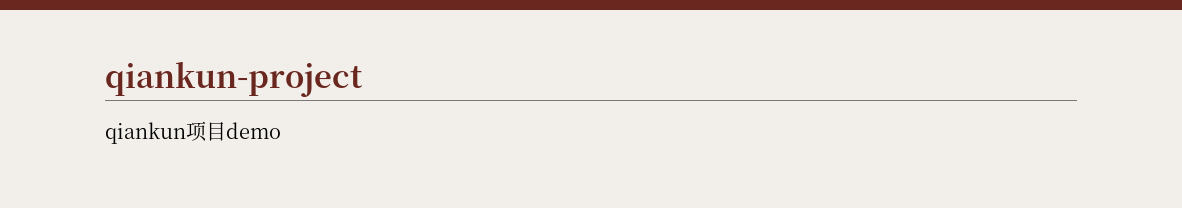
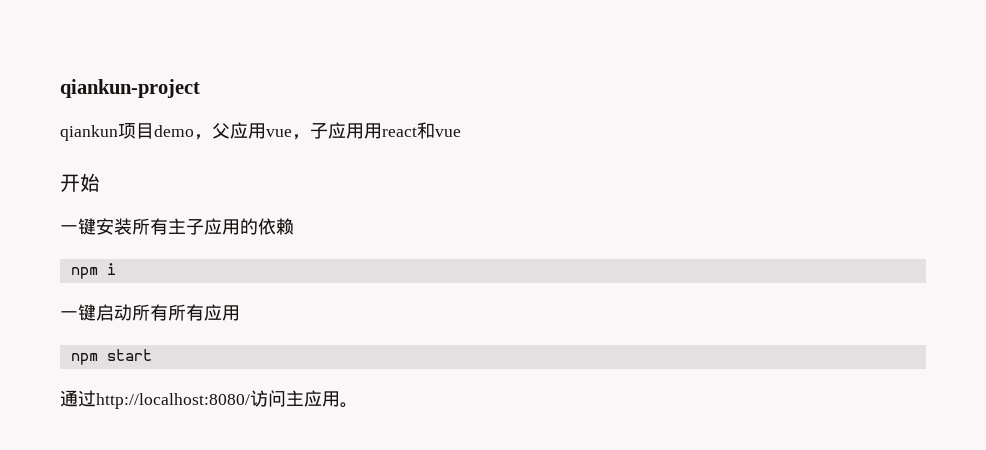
(281, 130) none -> [194,122,461,140] [60,173,100,192] [60,218,294,235] [70,263,116,279] [60,304,240,321] [70,349,152,365] [60,390,358,409] ，父应用vue，子应用用react和vue // 开始 // 一键安装所有主子应用的依赖 // npm i // 一键启动所有所有应用 // npm start // 通过http://localhost:8080/访问主应用。

